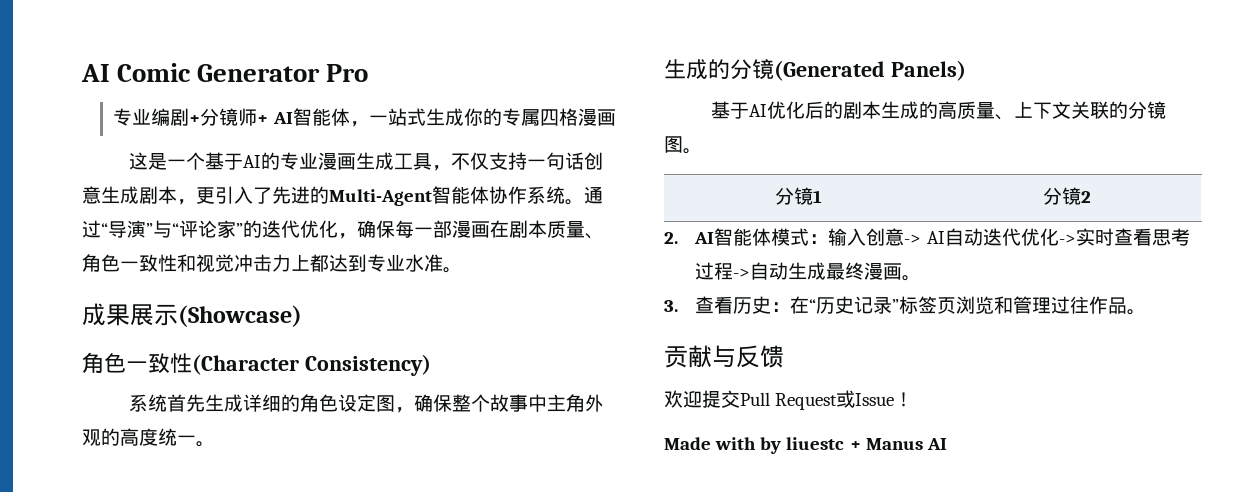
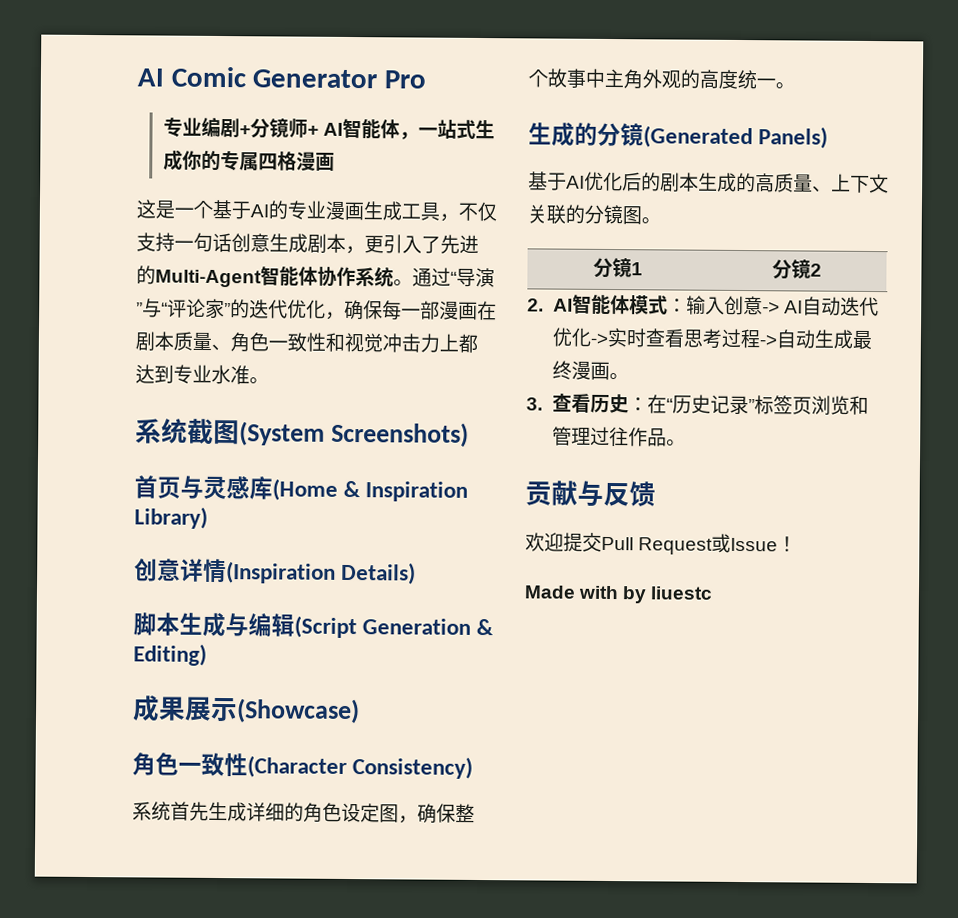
(462, 270) none -> [135,418,469,447] [134,475,469,502] [134,506,208,529] [134,558,417,585] [133,612,495,639] [133,643,207,666] // 系统截图(System Screenshots) // 首页与灵感库(Home & Inspiration Library) // 创意详情(Inspiration Details) // 脚本生成与编辑(Script Generation & Editing)
[849,438,947,450] + Manus AI -> (714, 593) none

